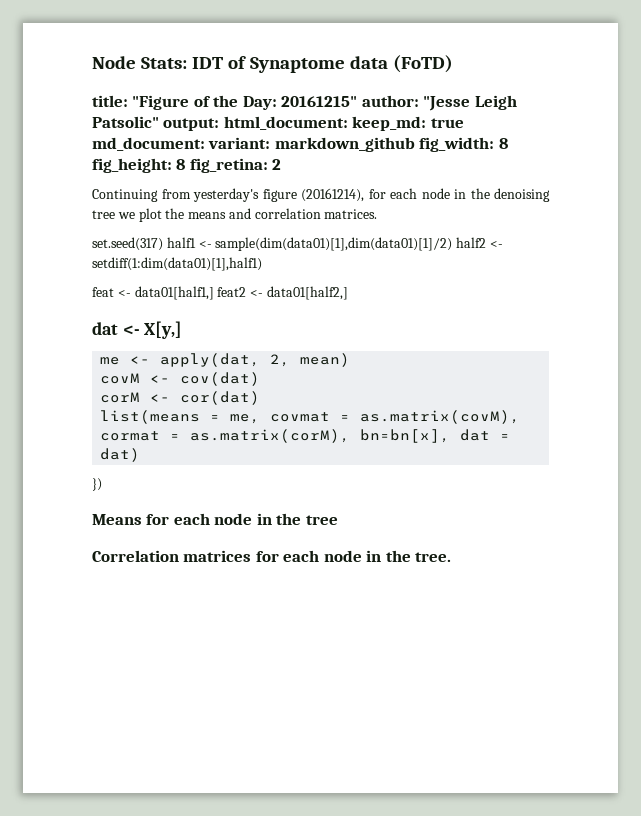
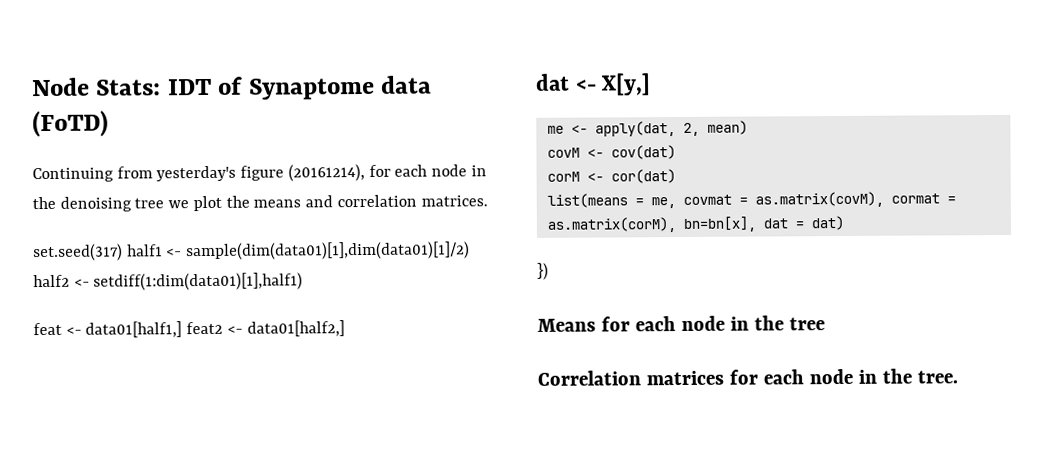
[92,95,517,111] [92,116,464,131] [92,137,508,152] [92,158,282,173] // title: "Figure of the Day: 20161215" author: "Jesse Leigh Patsolic" output: html_document: keep_md: true md_document: variant: markdown_github fig_width: 8 fig_height: 8 fig_retina: 2 -> (109, 124) none

